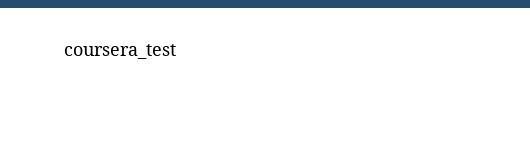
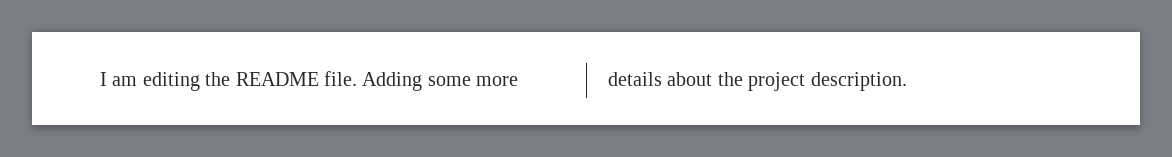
[64,44,176,59] coursera_test -> [100,71,907,91] I am editing the README file. Adding some more details about the project description.

